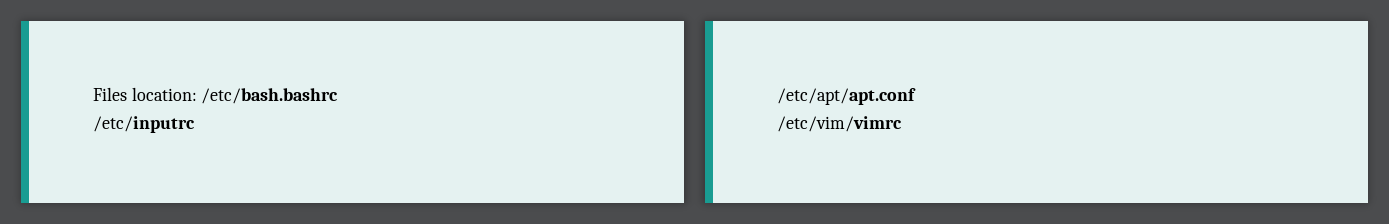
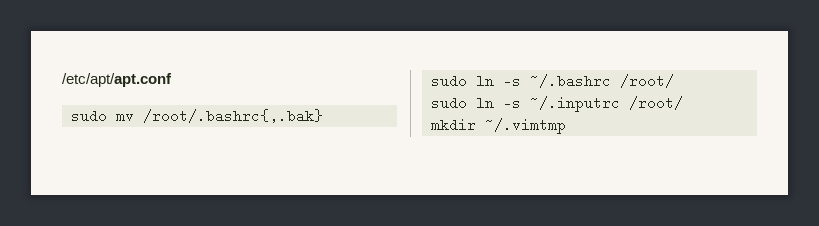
[93,87,339,104] [93,116,195,133] [777,88,916,105] [777,116,902,132] Files location: /etc/bash.bashrc // /etc/inputrc // /etc/apt/apt.conf // /etc/vim/vimrc -> [62,73,172,87] [71,109,323,123] [431,74,674,88] [431,96,683,112] [431,118,566,134] /etc/apt/apt.conf // sudo mv /root/.bashrc{,.bak} // sudo ln -s ~/.bashrc /root/ // sudo ln -s ~/.inputrc /root/ // mkdir ~/.vimtmp

